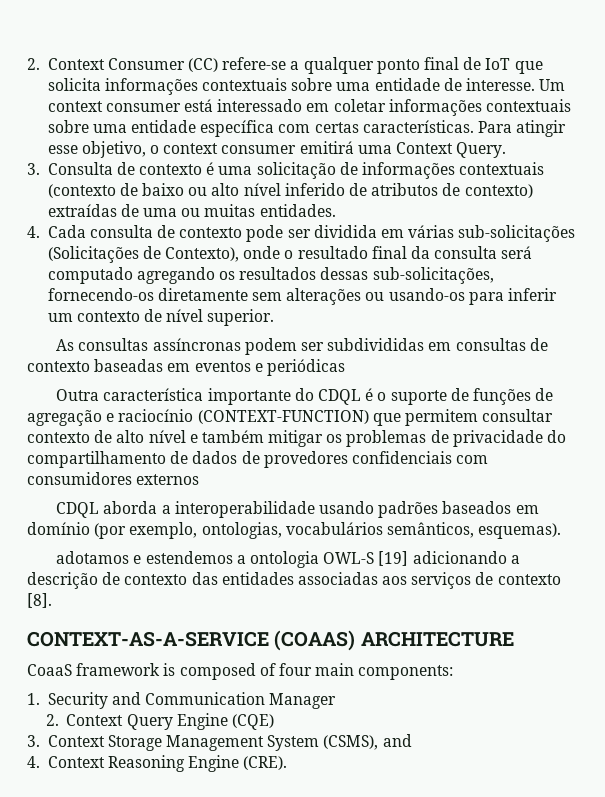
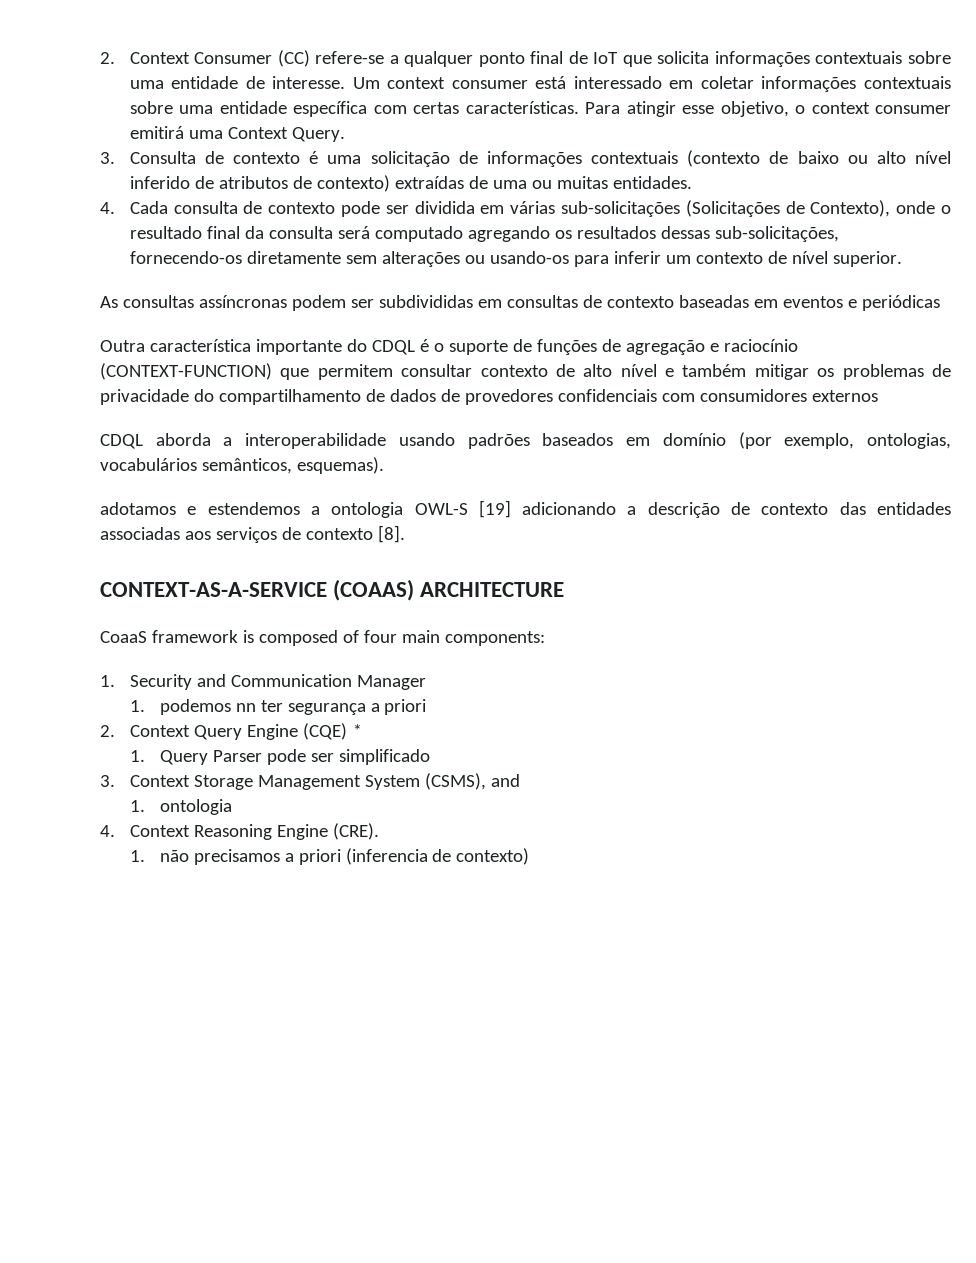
[45,713,274,730] 2. Context Query Engine (CQE) -> [129,699,427,715] [100,723,361,740] [129,749,430,765] 1. podemos nn ter segurança a priori // 2. Context Query Engine (CQE) * // 1. Query Parser pode ser simplificado
(412, 740) none -> [129,799,232,815] // 1. ontologia
(288, 763) none -> [129,848,530,865] // 1. não precisamos a priori (inferencia de contexto)

